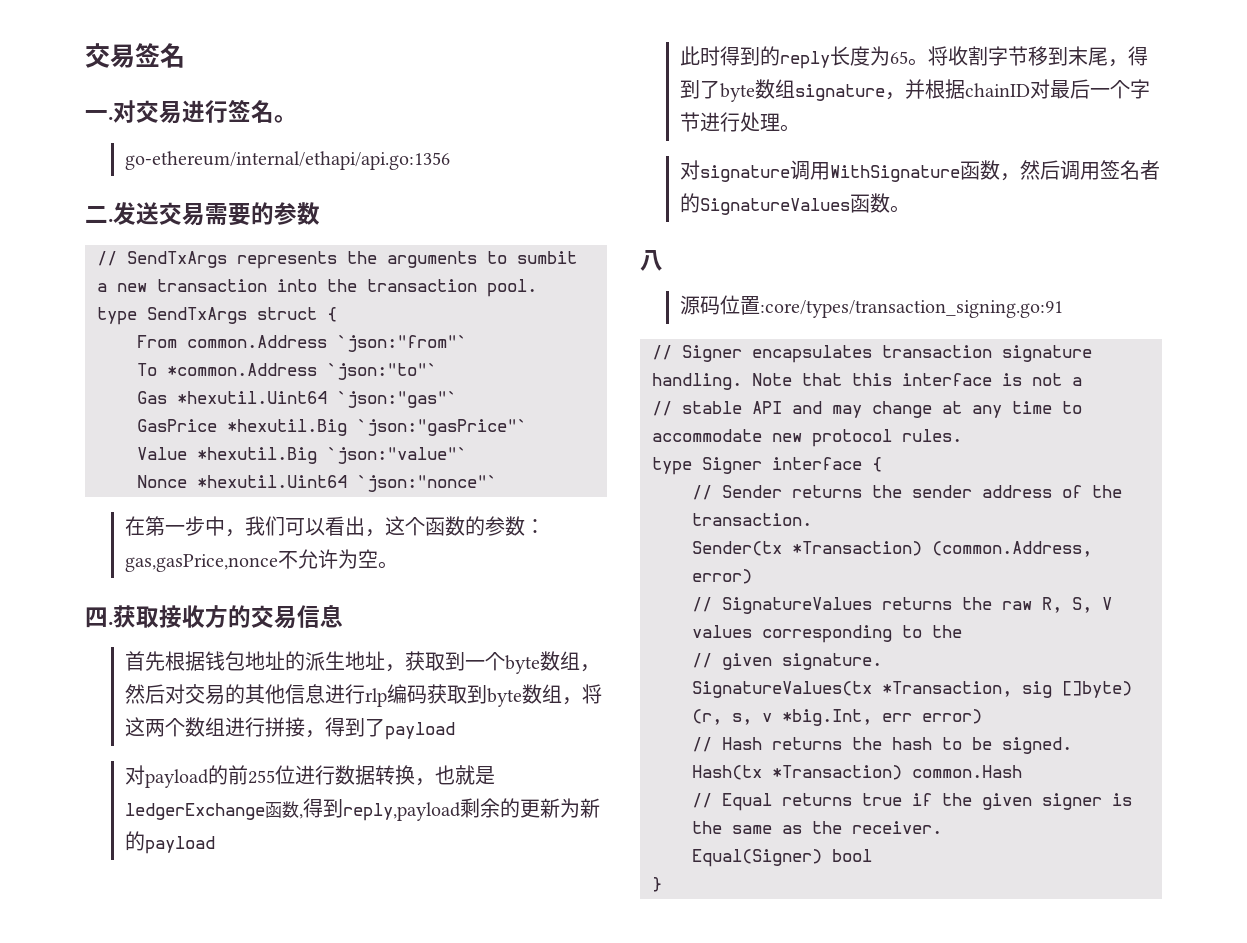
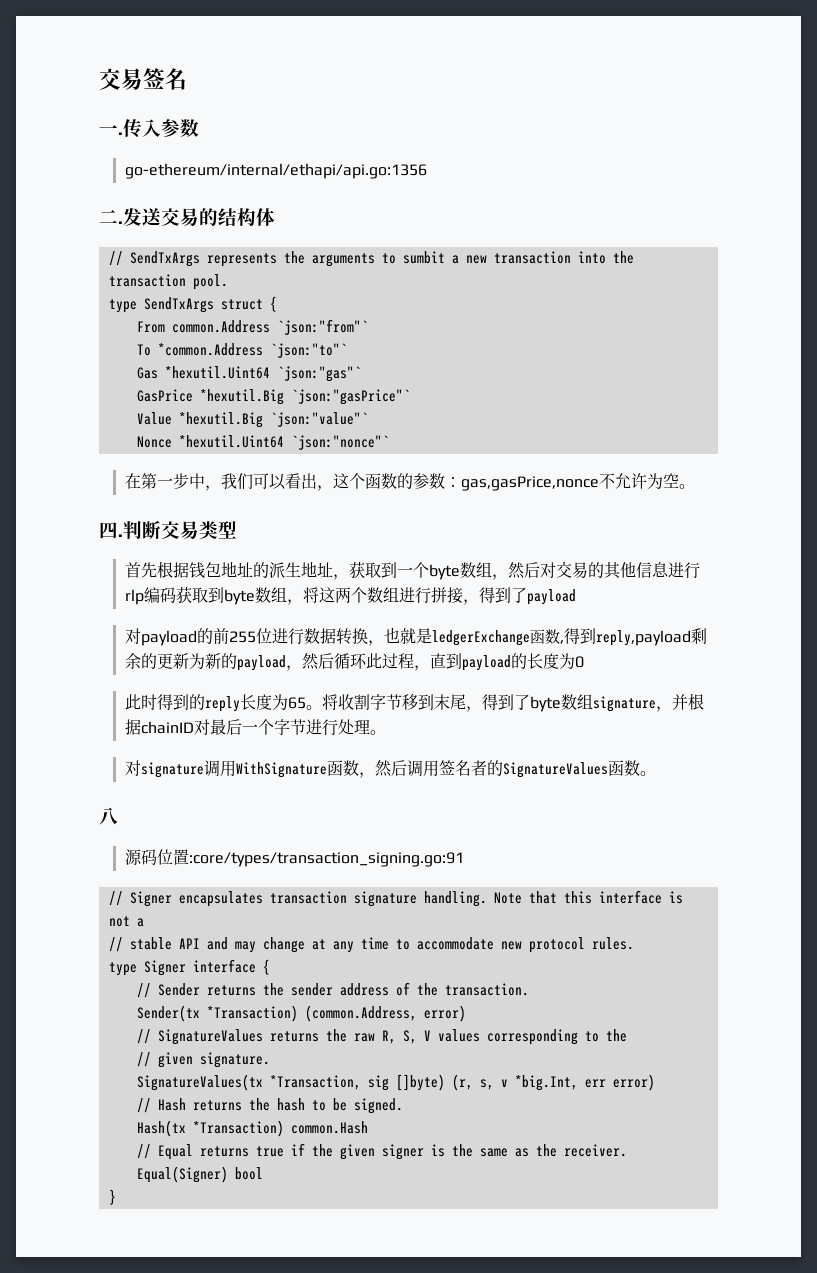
[113,100,297,124] 对交易进行签名。 -> [123,119,199,138] 传入参数
[205,202,320,226] 需要的参数 -> [199,208,275,227] 的结构体
[113,604,343,629] 获取接收方的交易信息 -> [123,520,237,540] 判断交易类型
(215, 845) none -> [285,653,584,671] ，然后循环此过程，直到payload的长度为0

